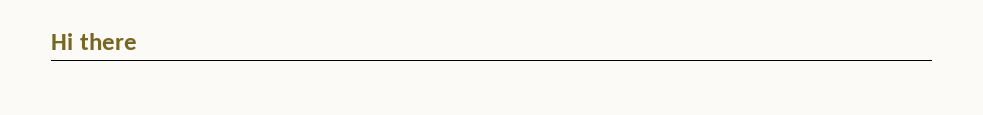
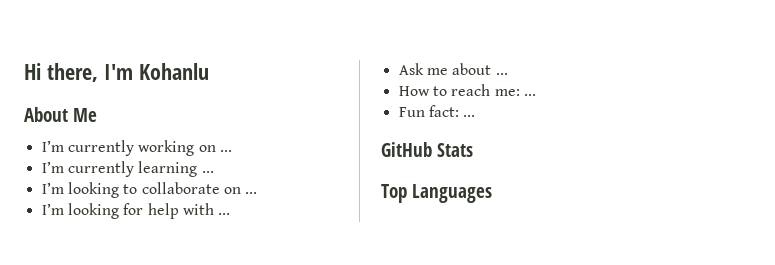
[79,33,137,50] there -> [46,63,209,82] [24,107,98,122] [41,140,232,156] [41,161,214,177] [41,182,258,198] [41,203,231,219] [398,63,508,75] [398,84,536,96] [398,105,476,117] [381,142,474,157] [381,184,493,203] there, I'm Kohanlu // About Me // I’m currently working on ... // I’m currently learning ... // I’m looking to collaborate on ... // I’m looking for help with ... // Ask me about ... // How to reach me: ... // Fun fact: ... // GitHub Stats // Top Languages

